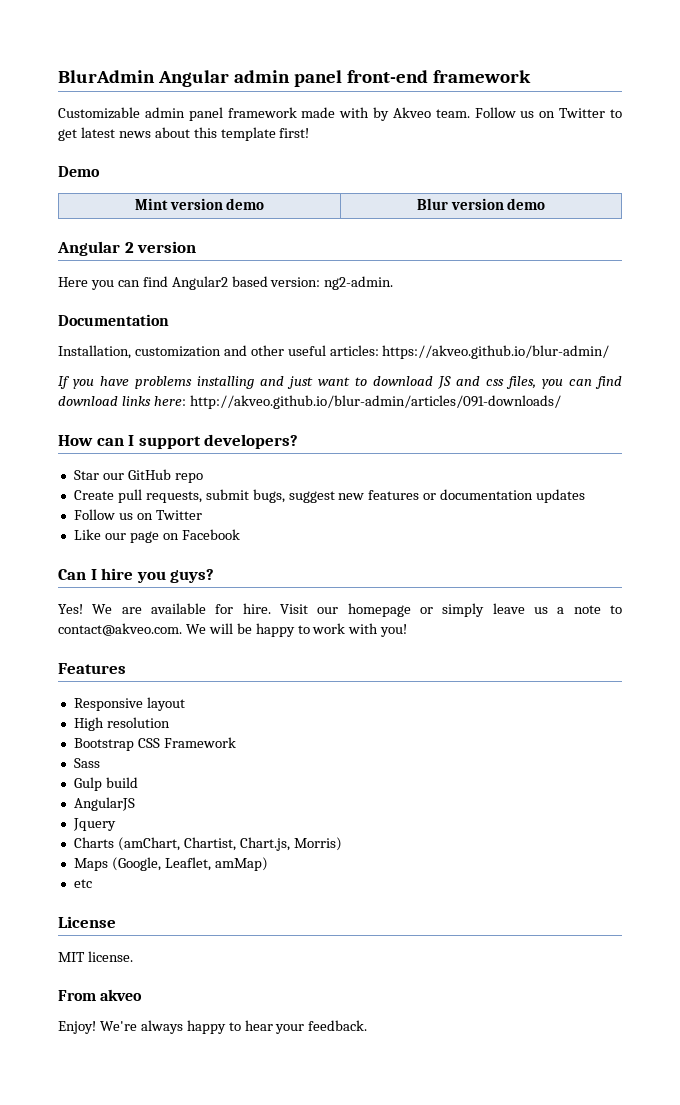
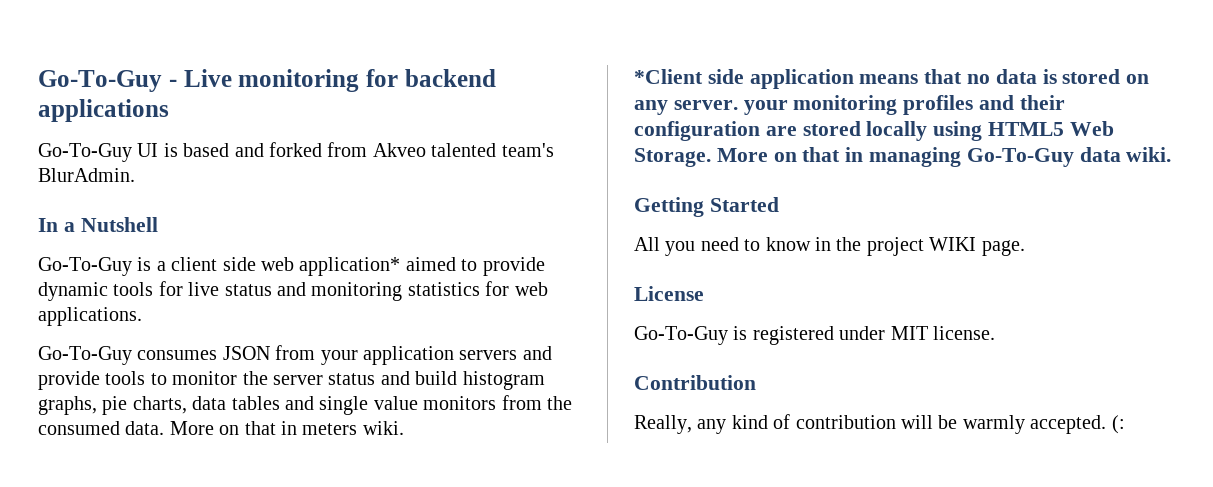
[58,70,531,87] [58,107,623,121] [58,127,310,141] [58,166,100,177] [134,198,265,210] [416,198,546,210] [57,241,197,256] [58,276,394,290] [58,314,169,326] [58,345,610,359] [58,376,622,389] [58,395,561,409] [58,434,299,449] [73,469,203,483] [73,489,586,503] [73,509,202,520] [73,529,240,543] [58,568,215,583] [58,603,622,617] [58,623,408,637] [58,663,126,674] [73,697,185,711] [73,717,170,731] [73,737,236,751] [73,758,100,768] [73,777,138,791] [73,797,135,811] [72,818,116,831] [73,837,342,851] [73,857,268,871] [73,879,92,888] [58,916,116,928] [58,951,133,962] [58,989,143,1001] [58,1020,368,1034] BlurAdmin Angular admin panel front-end framework // Customizable admin panel framework made with by Akveo team. Follow us on Twitter to get latest news about this template first! // Demo // Mint version demo | Blur version demo // Angular 2 version // Here you can find Angular2 based version: ng2-admin. // Documentation // Installation, customization and other useful articles: https://akveo.github.io/blur-admin/ // If you have problems installing and just want to download JS and css files, you can find download links here: http://akveo.github.io/blur-admin/articles/091-downloads/ // How can I support developers? // Star our GitHub repo // Create pull requests, submit bugs, suggest new features or documentation updates // Follow us on Twitter // Like our page on Facebook // Can I hire you guys? // Yes! We are available for hire. Visit our homepage or simply leave us a note to contact@akveo.com. We will be happy to work with you! // Features // Responsive layout // High resolution // Bootstrap CSS Framework // Sass // Gulp build // AngularJS // Jquery // Charts (amChart, Chartist, Chart.js, Morris) // Maps (Google, Leaflet, amMap) // etc // License // MIT license. // From akveo // Enjoy! We're always happy to hear your feedback. -> [38,69,496,92] [38,99,169,122] [38,142,554,162] [38,168,135,182] [38,217,158,232] [38,257,545,276] [38,281,548,301] [38,307,142,326] [38,345,552,365] [38,371,545,390] [38,395,572,415] [38,421,404,435] [634,69,1150,89] [634,95,1065,115] [634,121,1114,141] [634,147,1172,167] [634,197,779,217] [634,237,1025,256] [634,286,704,301] [634,326,995,345] [634,375,756,390] [634,414,1125,434] Go-To-Guy - Live monitoring for backend applications // Go-To-Guy UI is based and forked from Akveo talented team's BlurAdmin. // In a Nutshell // Go-To-Guy is a client side web application* aimed to provide dynamic tools for live status and monitoring statistics for web applications. // Go-To-Guy consumes JSON from your application servers and provide tools to monitor the server status and build histogram graphs, pie charts, data tables and single value monitors from the consumed data. More on that in meters wiki. // *Client side application means that no data is stored on any server. your monitoring profiles and their configuration are stored locally using HTML5 Web Storage. More on that in managing Go-To-Guy data wiki. // Getting Started // All you need to know in the project WIKI page. // License // Go-To-Guy is registered under MIT license. // Contribution // Really, any kind of contribution will be warmly accepted. (:

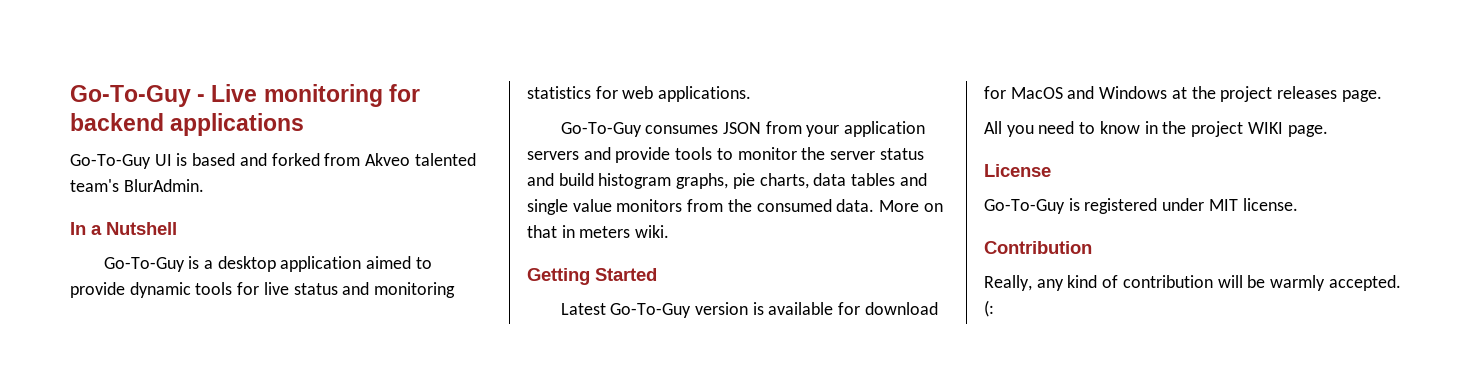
[171,257,401,276] client side web application* -> [217,256,362,272] desktop application
[634,69,1150,89] [634,95,1065,115] [634,121,1114,141] [634,147,1172,167] [634,197,779,217] *Client side application means that no data is stored on any server. your monitoring profiles and their configuration are stored locally using HTML5 Web Storage. More on that in managing Go-To-Guy data wiki. // Getting Started -> [527,268,657,285] [560,302,938,318] [984,86,1382,102] Getting Started // Latest Go-To-Guy version is available for download for MacOS and Windows at the project releases page.

